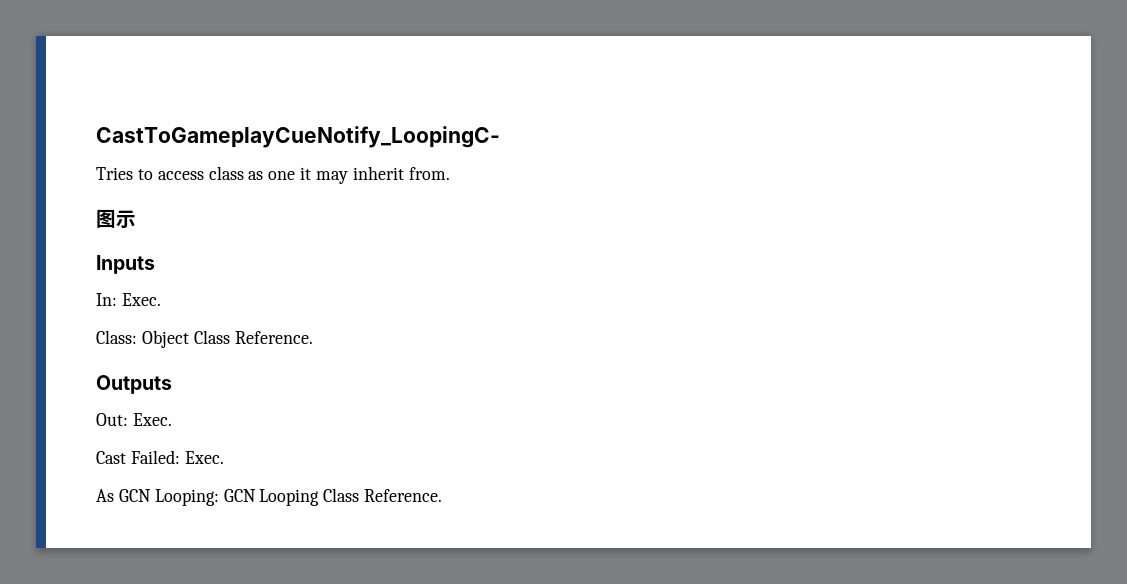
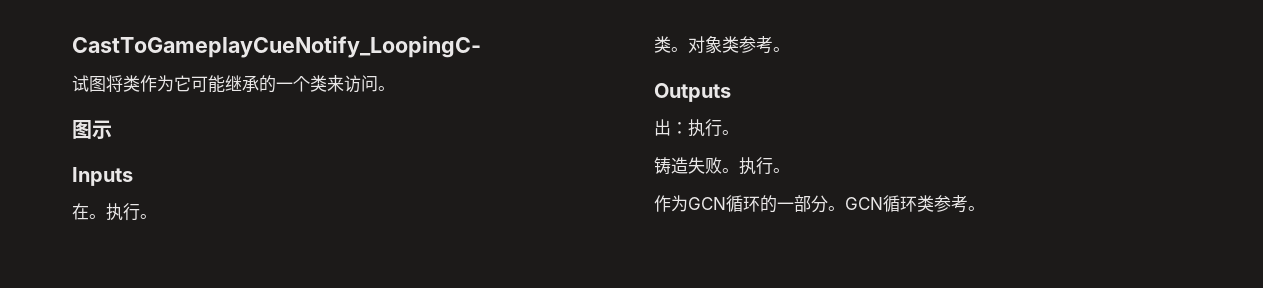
[96,166,450,184] [96,209,136,228] [96,255,155,274] [96,293,161,306] [96,330,313,348] [96,375,172,394] [96,413,172,426] [96,450,224,464] [96,488,443,506] Tries to access class as one it may inherit from. // 图示 // Inputs // In: Exec. // Class: Object Class Reference. // Outputs // Out: Exec. // Cast Failed: Exec. // As GCN Looping: GCN Looping Class Reference. -> [72,75,395,93] [72,120,112,139] [72,167,133,186] [72,203,157,221] [654,36,790,54] [654,83,731,102] [654,119,739,137] [654,157,790,175] [654,195,985,213] 试图将类作为它可能继承的一个类来访问。 // 图示 // Inputs // 在。执行。 // 类。对象类参考。 // Outputs // 出：执行。 // 铸造失败。执行。 // 作为GCN循环的一部分。GCN循环类参考。

